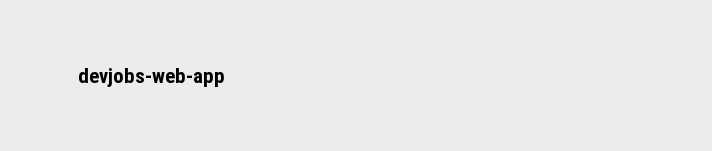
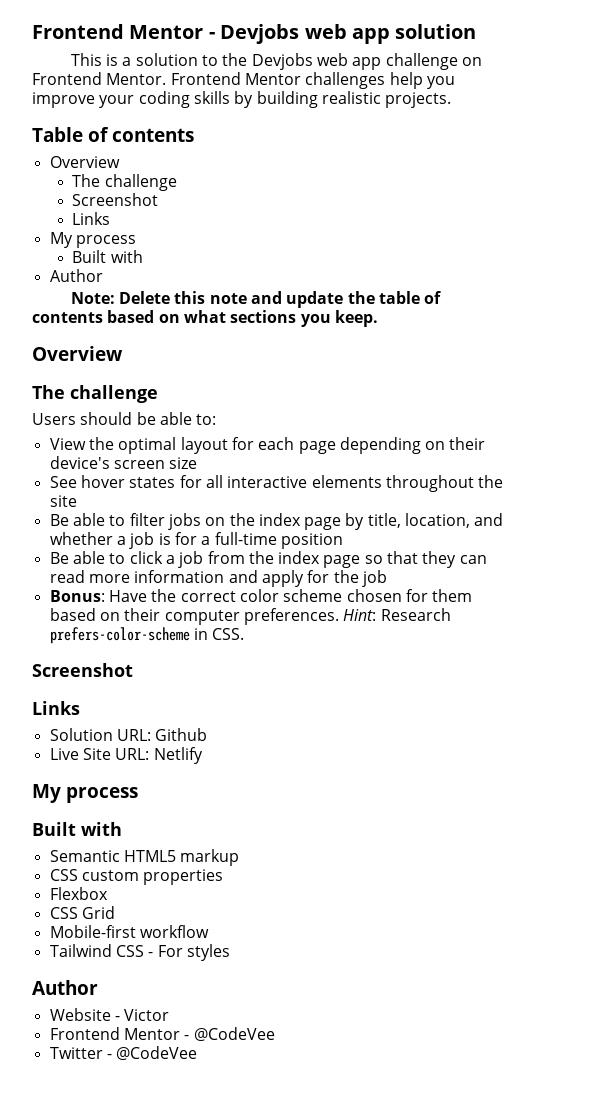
[78,68,225,87] devjobs-web-app -> [32,24,477,44] [70,53,482,70] [32,72,455,89] [32,91,452,108] [32,127,194,142] [49,156,120,168] [72,174,177,191] [72,193,159,206] [72,212,111,225] [49,232,136,248] [72,250,143,263] [49,269,103,282] [70,291,442,308] [32,310,378,327] [32,346,123,361] [32,385,158,403] [32,412,217,425] [49,437,486,454] [49,456,198,469] [49,475,504,492] [49,495,77,507] [49,513,504,530] [49,532,343,549] [49,551,487,568] [49,570,387,587] [49,589,473,602] [49,608,451,625] [49,627,245,644] [32,663,133,677] [32,701,80,715] [49,728,208,741] [49,747,203,764] [32,784,138,803] [32,822,122,836] [49,849,240,866] [49,869,224,885] [49,887,108,900] [49,906,115,919] [49,925,209,938] [49,944,230,961] [32,980,98,995] [49,1008,170,1021] [49,1027,275,1041] [49,1046,198,1060] Frontend Mentor - Devjobs web app solution // This is a solution to the Devjobs web app challenge on Frontend Mentor. Frontend Mentor challenges help you improve your coding skills by building realistic projects. // Table of contents // Overview // The challenge // Screenshot // Links // My process // Built with // Author // Note: Delete this note and update the table of contents based on what sections you keep. // Overview // The challenge // Users should be able to: // View the optimal layout for each page depending on their device's screen size // See hover states for all interactive elements throughout the site // Be able to filter jobs on the index page by title, location, and whether a job is for a full-time position // Be able to click a job from the index page so that they can read more information and apply for the job // Bonus: Have the correct color scheme chosen for them based on their computer preferences. Hint: Research prefers-color-scheme in CSS. // Screenshot // Links // Solution URL: Github // Live Site URL: Netlify // My process // Built with // Semantic HTML5 markup // CSS custom properties // Flexbox // CSS Grid // Mobile-first workflow // Tailwind CSS - For styles // Author // Website - Victor // Frontend Mentor - @CodeVee // Twitter - @CodeVee

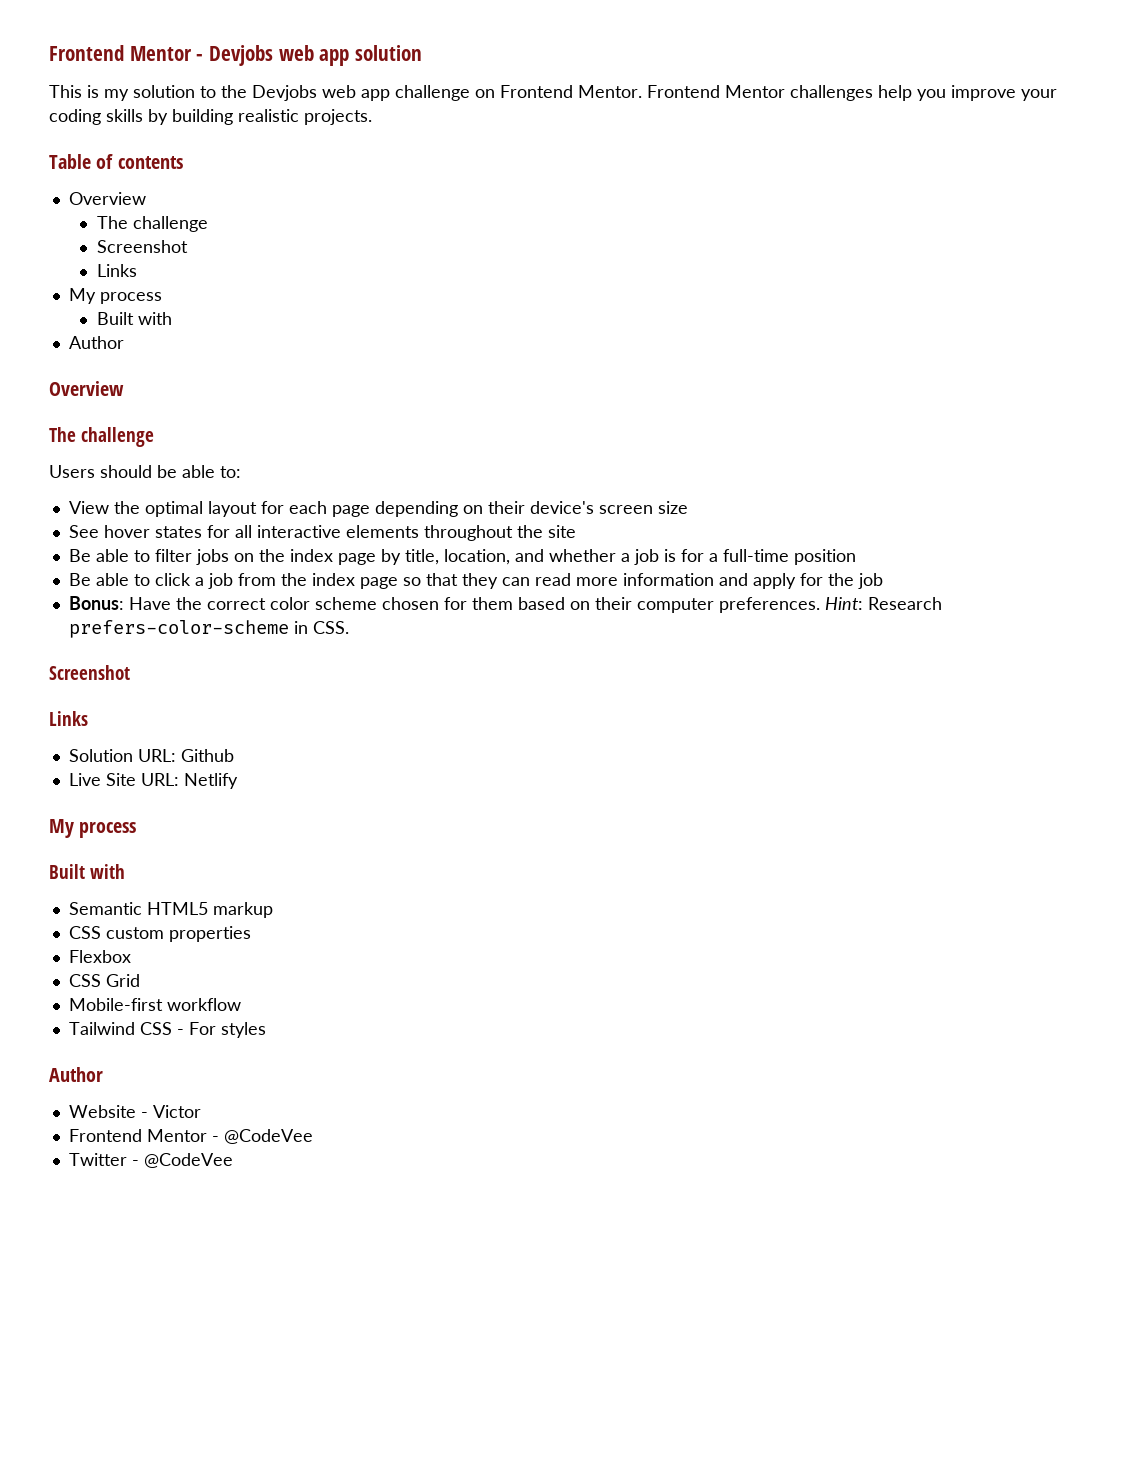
[122,57,132,66] a -> [104,89,129,101] my
[70,291,442,308] [32,310,378,327] // Note: Delete this note and update the table of contents based on what sections you keep. -> (124, 342) none

